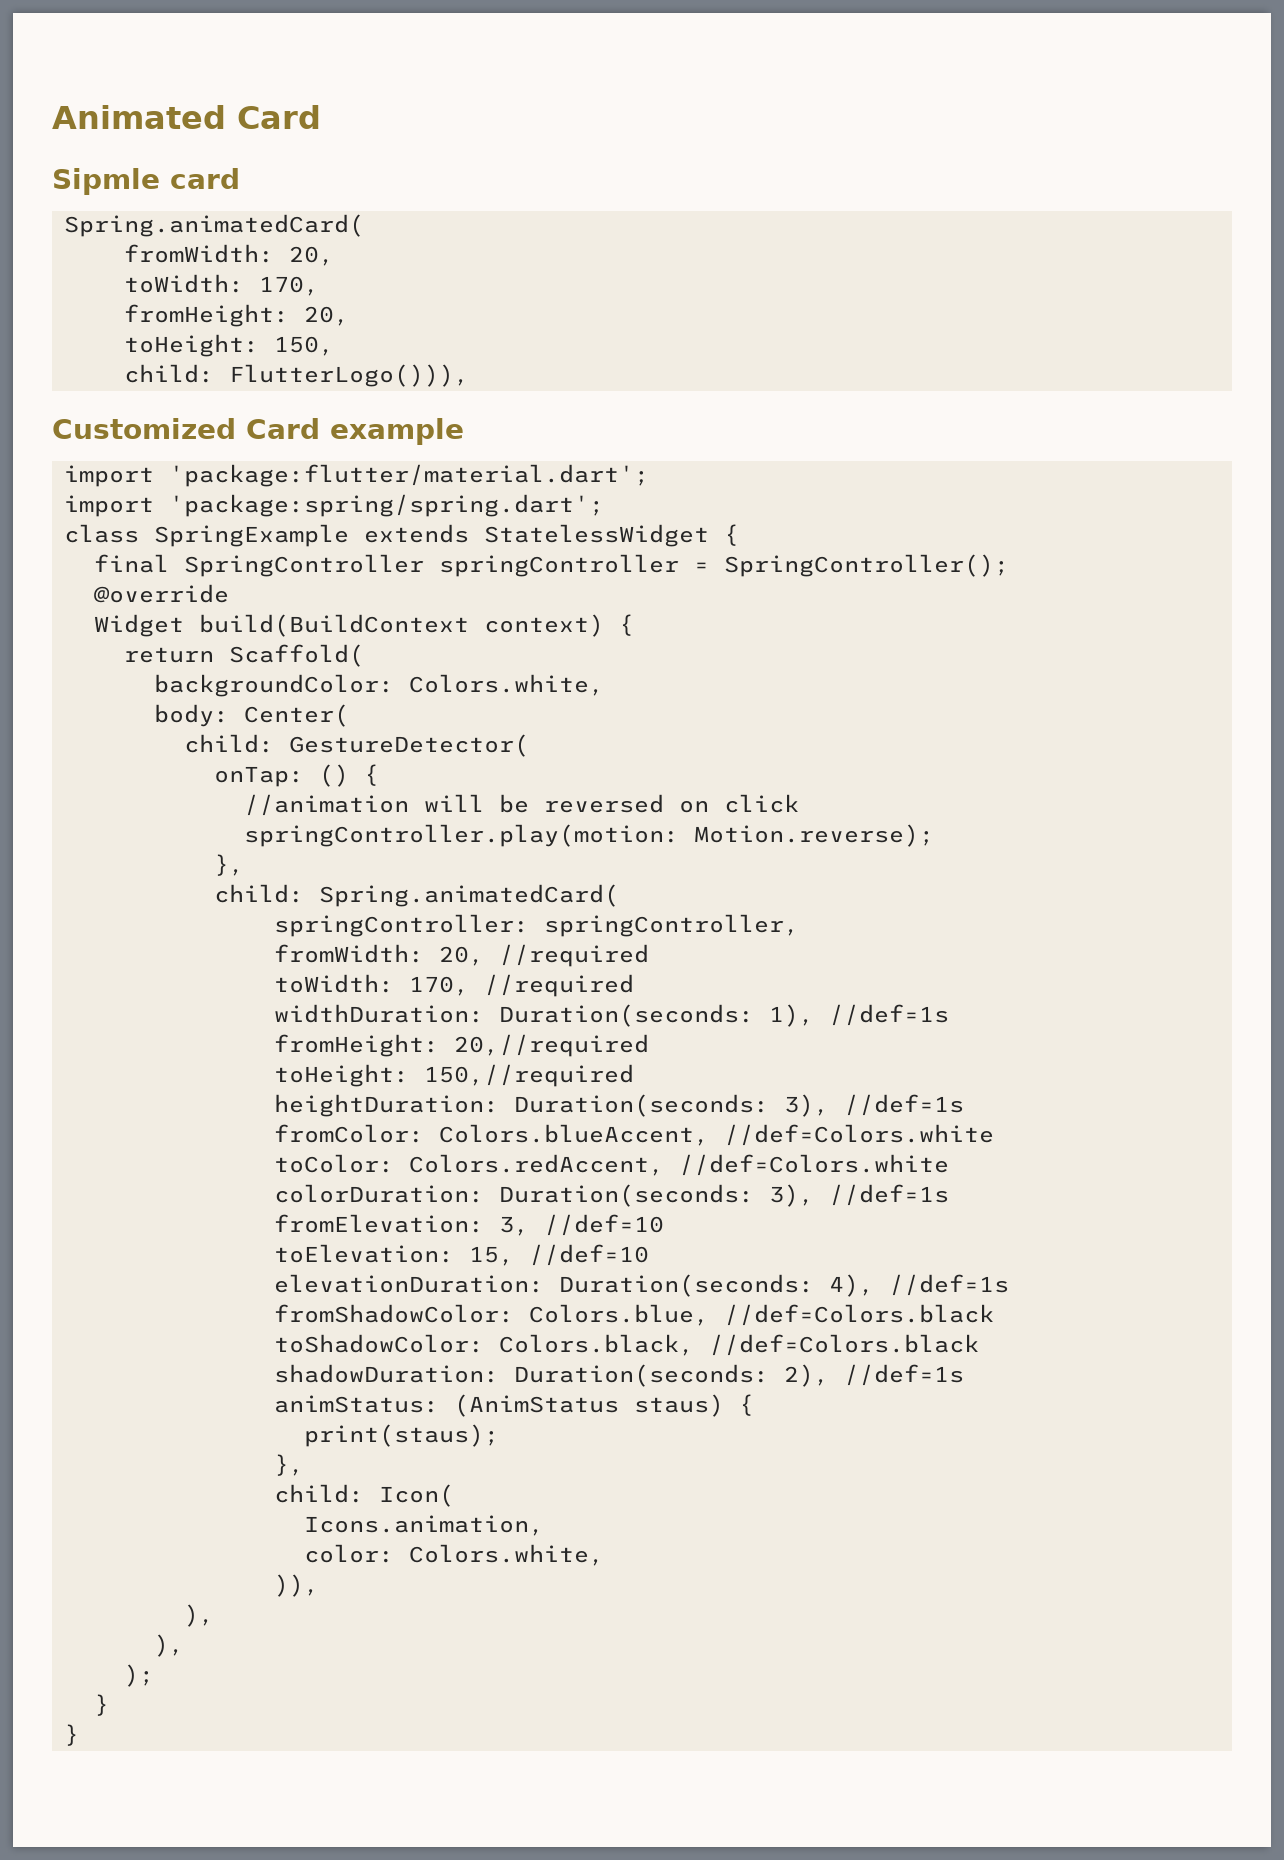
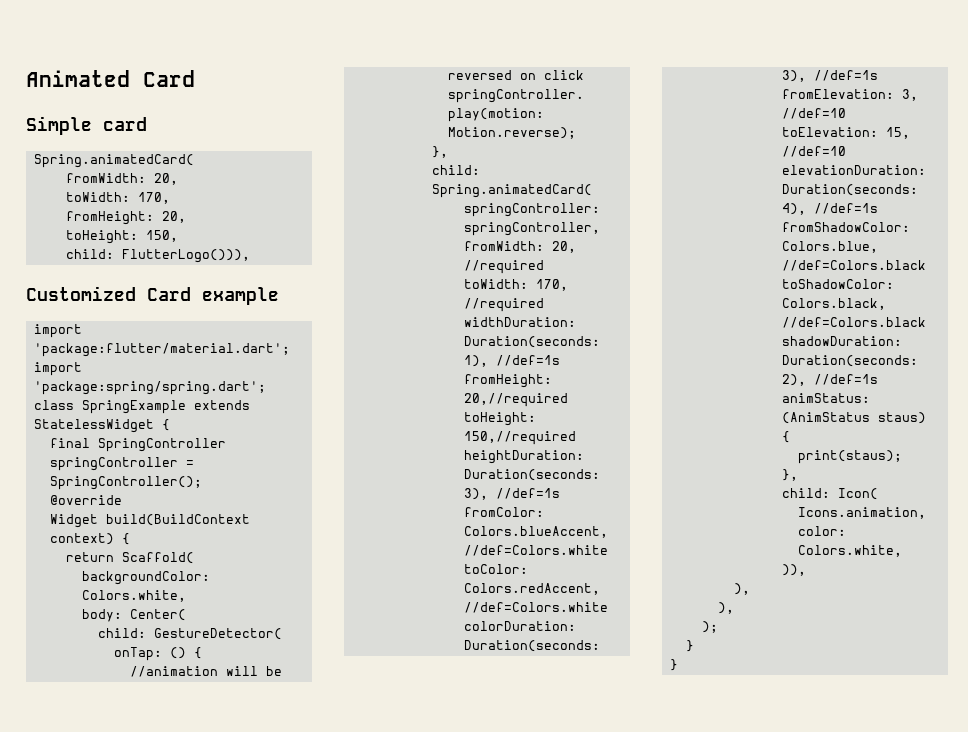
[52,168,160,195] Sipmle -> [26,116,92,135] Simple

